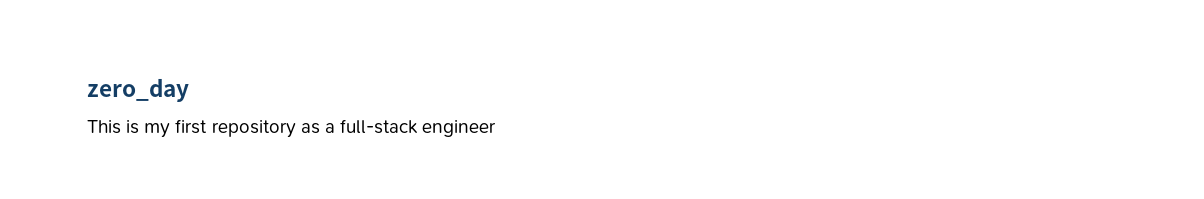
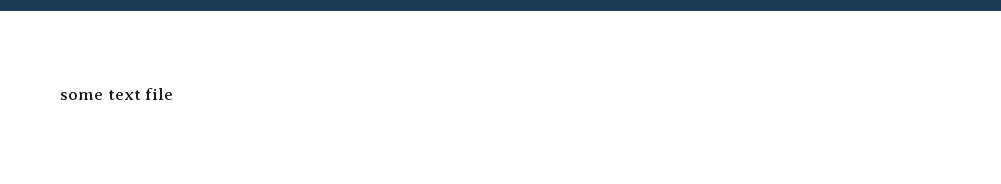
[87,78,189,102] [87,119,497,138] zero_day // This is my first repository as a full-stack engineer -> [60,88,174,100] some text file

